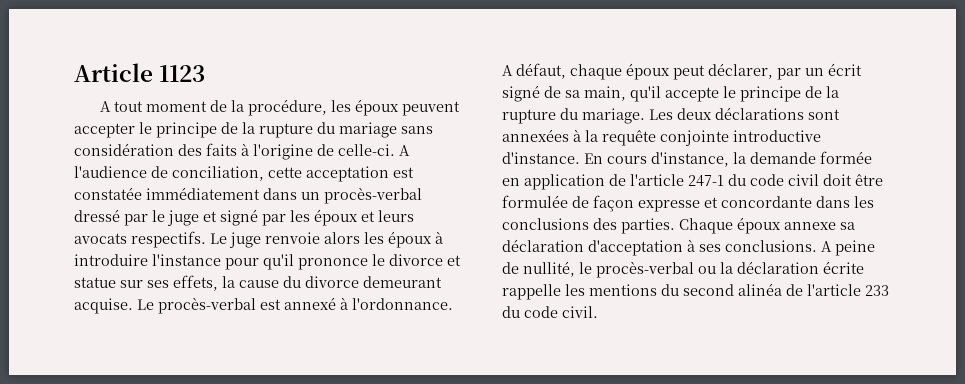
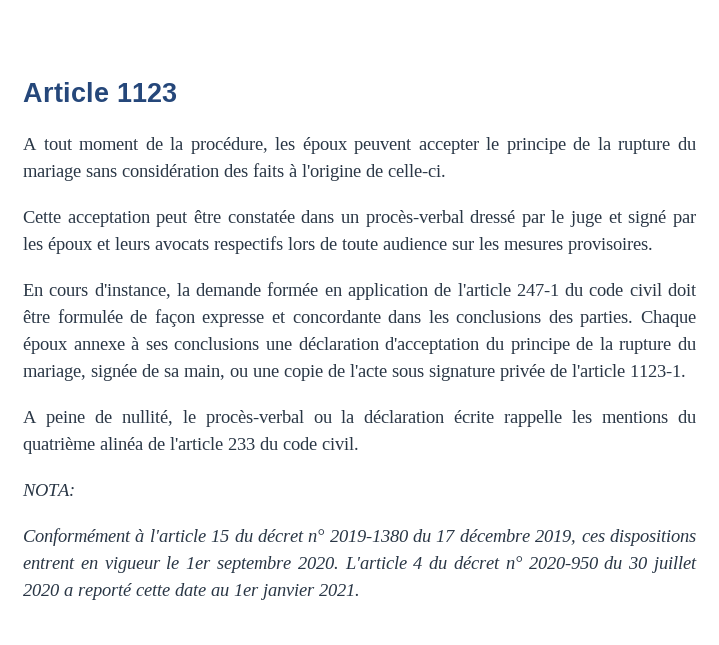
[399,145,410,156] [74,166,414,182] [74,187,260,200] A l'audience de conciliation, cette acceptation est constatée immédiatement -> [23,210,295,227] // Cette acceptation peut être constatée
[131,231,443,248] [74,254,461,270] [74,275,442,291] [74,297,453,314] [502,63,862,80] [502,85,839,102] [502,107,840,124] [502,129,821,146] [502,152,580,164] respectifs. Le juge renvoie alors les époux à introduire l'instance pour qu'il prononce le divorce et statue sur ses effets, la cause du divorce demeurant acquise. Le procès-verbal est annexé à l'ordonnance. A défaut, chaque époux peut déclarer, par un écrit signé de sa main, qu'il accepte le principe de la rupture du mariage. Les deux déclarations sont annexées à la requête conjointe introductive d'instance. -> [214,236,653,254] respectifs lors de toute audience sur les mesures provisoires. //
[840,222,855,230] [502,239,817,256] sa déclaration d'acceptation à ses conclusions. -> [131,337,697,354] [23,364,686,381] à ses conclusions une déclaration d'acceptation du principe de la rupture du mariage, signée de sa main, ou une copie de l'acte sous signature privée de l'article 1123-1. //
[683,284,734,296] second -> [23,437,95,454] quatrième
(598, 312) none -> [22,484,75,496] [23,528,696,546] [23,556,697,573] [23,583,360,600] // NOTA: // Conformément à l'article 15 du décret n° 2019-1380 du 17 décembre 2019, ces dispositions entrent en vigueur le 1er septembre 2020. L'article 4 du décret n° 2020-950 du 30 juillet 2020 a reporté cette date au 1er janvier 2021.

